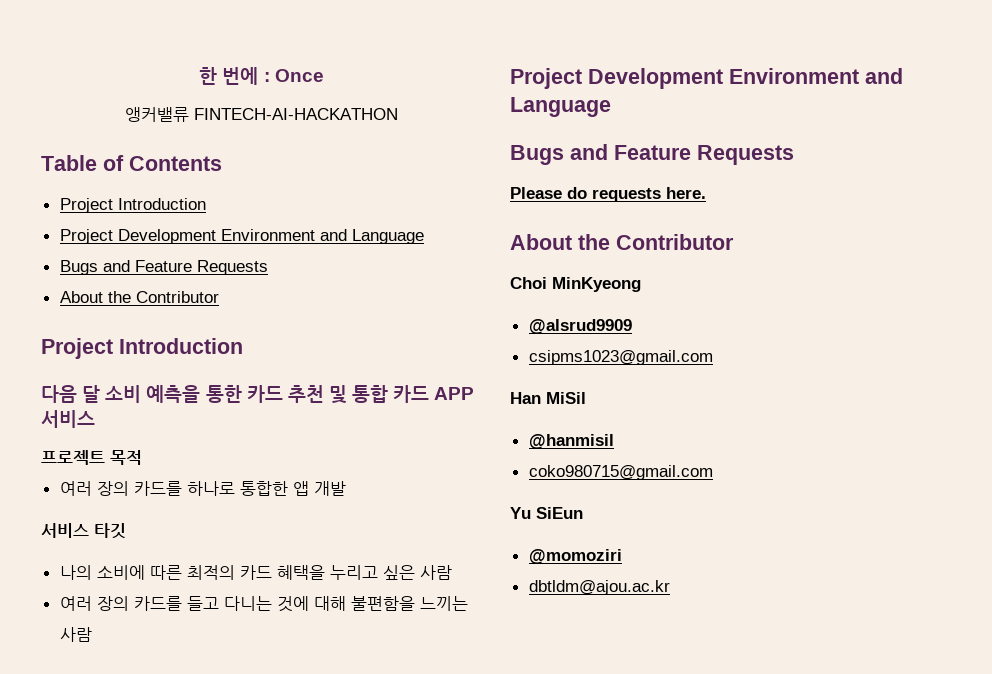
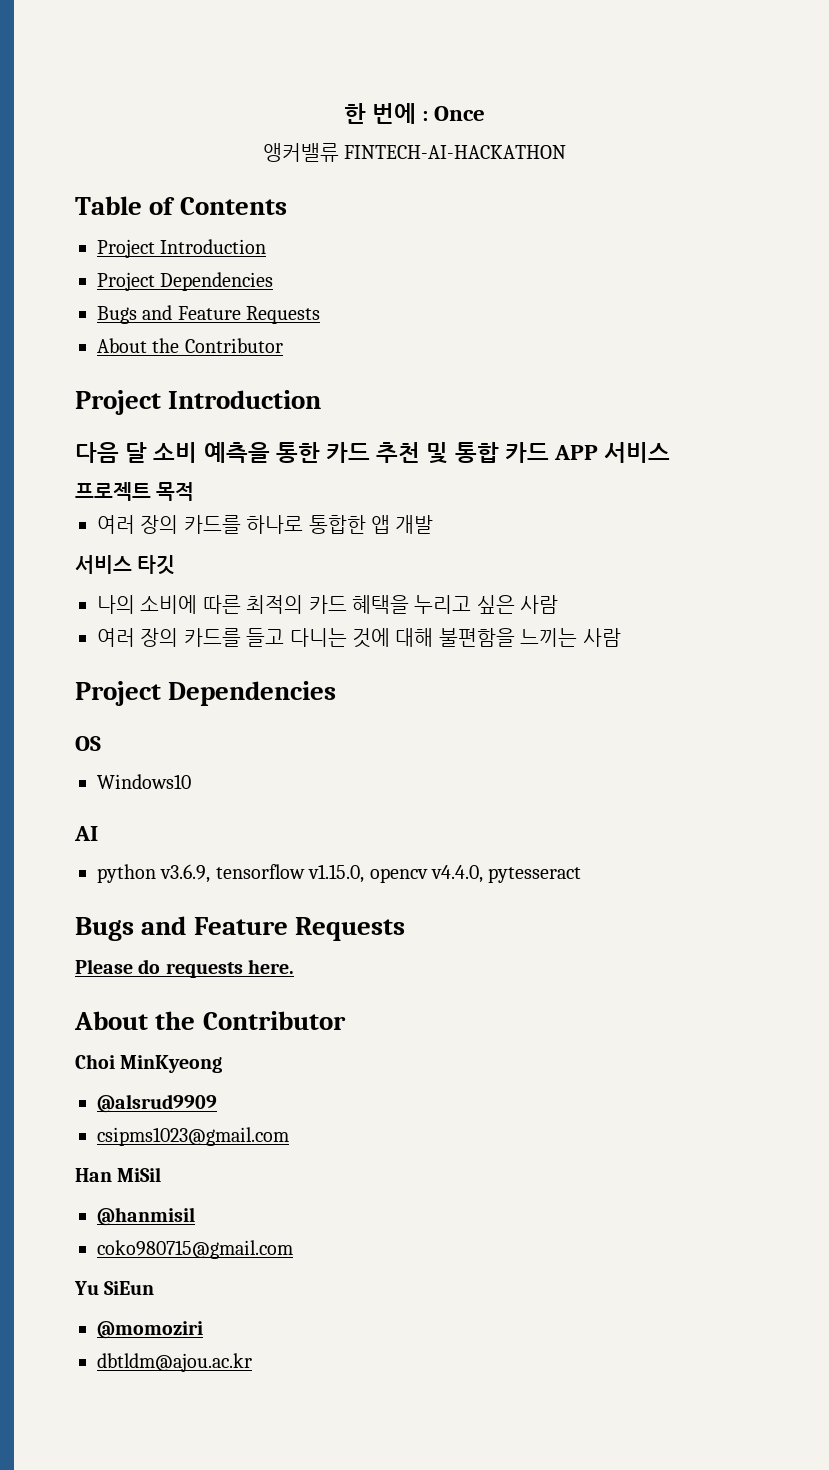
[117,229,424,244] Development Environment and Language -> [160,272,274,291] Dependencies
[588,68,903,89] [510,97,611,117] Development Environment and Language -> [168,681,337,706] [75,736,101,751] [97,774,191,789] [74,826,98,841] [97,864,582,883] Dependencies // OS // Windows10 // AI // python v3.6.9, tensorflow v1.15.0, opencv v4.4.0, pytesseract

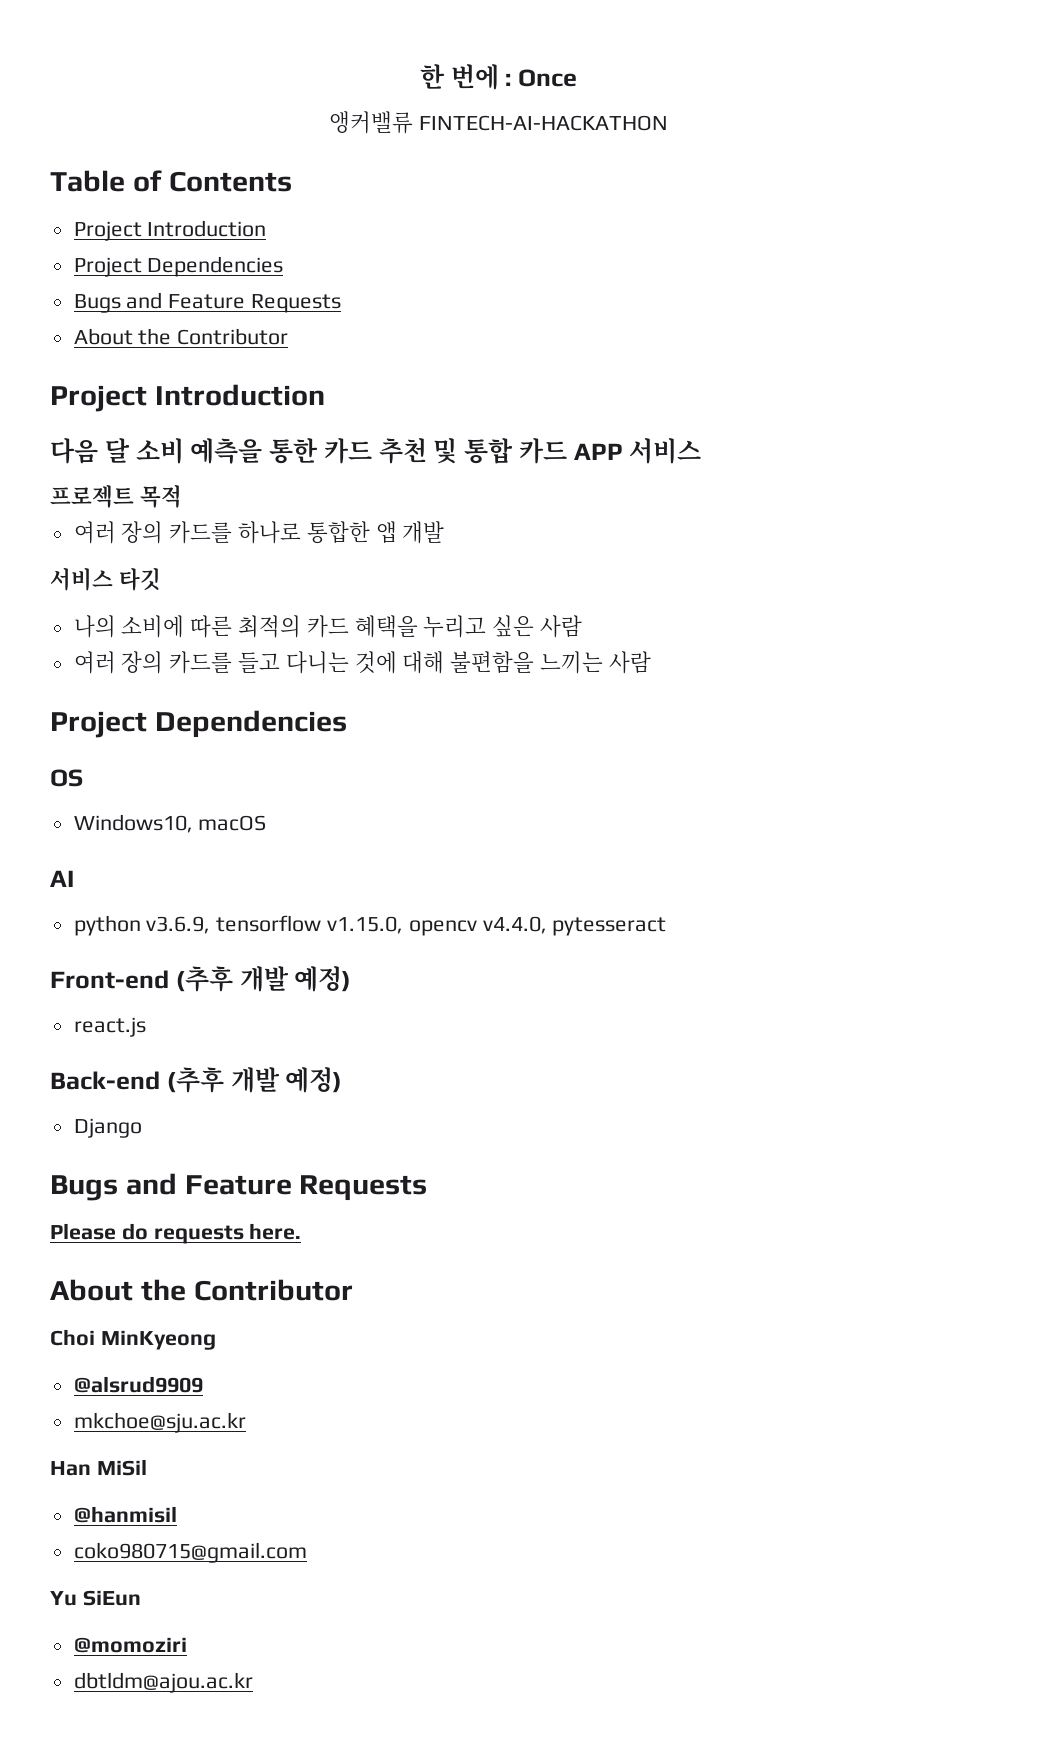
[97,774,191,789] Windows10 -> [73,814,267,833] Windows10, macOS
(582, 875) none -> [50,966,352,992] [73,1017,146,1037] [50,1067,343,1093] [73,1118,142,1138] // Front-end (추후 개발 예정) // react.js // Back-end (추후 개발 예정) // Django
[97,1127,289,1146] csipms1023@gmail.com -> [73,1412,246,1433] mkchoe@sju.ac.kr

